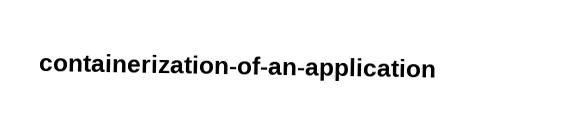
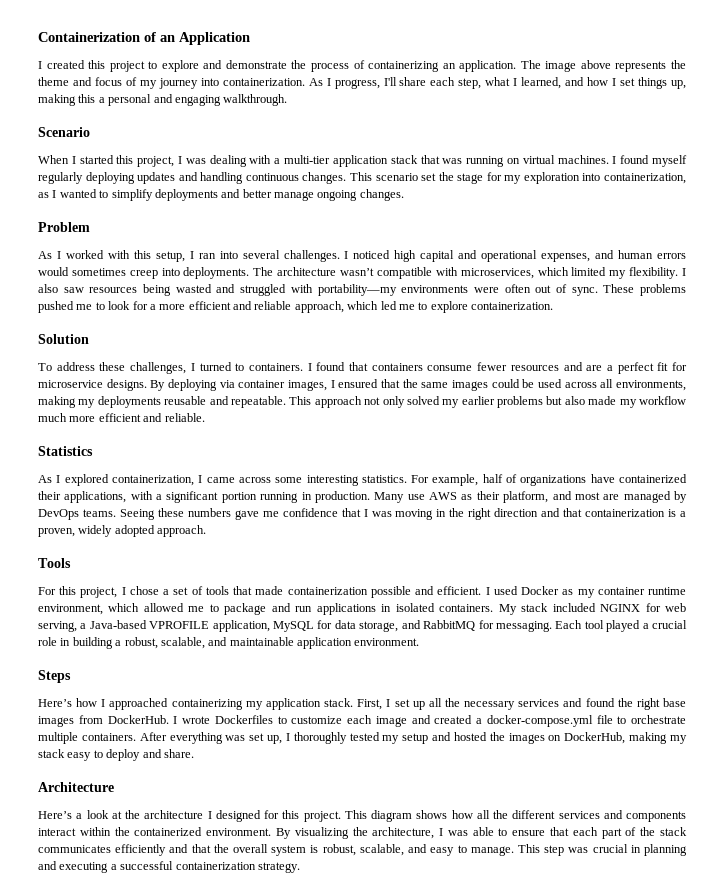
[38,52,437,83] containerization-of-an-application -> [38,32,250,45] [38,60,686,72] [38,77,686,89] [38,94,288,106] [38,127,90,137] [38,155,687,167] [38,172,686,184] [38,189,404,201] [38,222,90,232] [38,250,686,262] [38,267,687,279] [38,284,686,296] [38,301,553,313] [38,334,89,344] [38,362,688,374] [38,379,687,391] [38,396,687,408] [38,413,205,422] [38,446,93,456] [38,474,687,486] [38,491,687,503] [38,508,686,520] [38,525,207,537] [38,558,71,568] [38,586,686,598] [38,603,687,615] [38,620,687,632] [38,637,420,649] [38,670,71,683] [38,698,686,710] [38,715,686,727] [38,732,688,744] [38,749,194,761] [38,782,114,792] [38,810,686,822] [38,827,687,839] [38,844,688,856] [38,861,300,873] Containerization of an Application // I created this project to explore and demonstrate the process of containerizing an application. The image above represents the theme and focus of my journey into containerization. As I progress, I'll share each step, what I learned, and how I set things up, making this a personal and engaging walkthrough. // Scenario // When I started this project, I was dealing with a multi-tier application stack that was running on virtual machines. I found myself regularly deploying updates and handling continuous changes. This scenario set the stage for my exploration into containerization, as I wanted to simplify deployments and better manage ongoing changes. // Problem // As I worked with this setup, I ran into several challenges. I noticed high capital and operational expenses, and human errors would sometimes creep into deployments. The architecture wasn’t compatible with microservices, which limited my flexibility. I also saw resources being wasted and struggled with portability—my environments were often out of sync. These problems pushed me to look for a more efficient and reliable approach, which led me to explore containerization. // Solution // To address these challenges, I turned to containers. I found that containers consume fewer resources and are a perfect fit for microservice designs. By deploying via container images, I ensured that the same images could be used across all environments, making my deployments reusable and repeatable. This approach not only solved my earlier problems but also made my workflow much more efficient and reliable. // Statistics // As I explored containerization, I came across some interesting statistics. For example, half of organizations have containerized their applications, with a significant portion running in production. Many use AWS as their platform, and most are managed by DevOps teams. Seeing these numbers gave me confidence that I was moving in the right direction and that containerization is a proven, widely adopted approach. // Tools // For this project, I chose a set of tools that made containerization possible and efficient. I used Docker as my container runtime environment, which allowed me to package and run applications in isolated containers. My stack included NGINX for web serving, a Java-based VPROFILE application, MySQL for data storage, and RabbitMQ for messaging. Each tool played a crucial role in building a robust, scalable, and maintainable application environment. // Steps // Here’s how I approached containerizing my application stack. First, I set up all the necessary services and found the right base images from DockerHub. I wrote Dockerfiles to customize each image and created a docker-compose.yml file to orchestrate multiple containers. After everything was set up, I thoroughly tested my setup and hosted the images on DockerHub, making my stack easy to deploy and share. // Architecture // Here’s a look at the architecture I designed for this project. This diagram shows how all the different services and components interact within the containerized environment. By visualizing the architecture, I was able to ensure that each part of the stack communicates efficiently and that the overall system is robust, scalable, and easy to manage. This step was crucial in planning and executing a successful containerization strategy.

